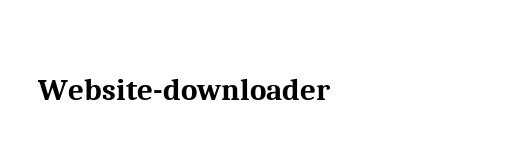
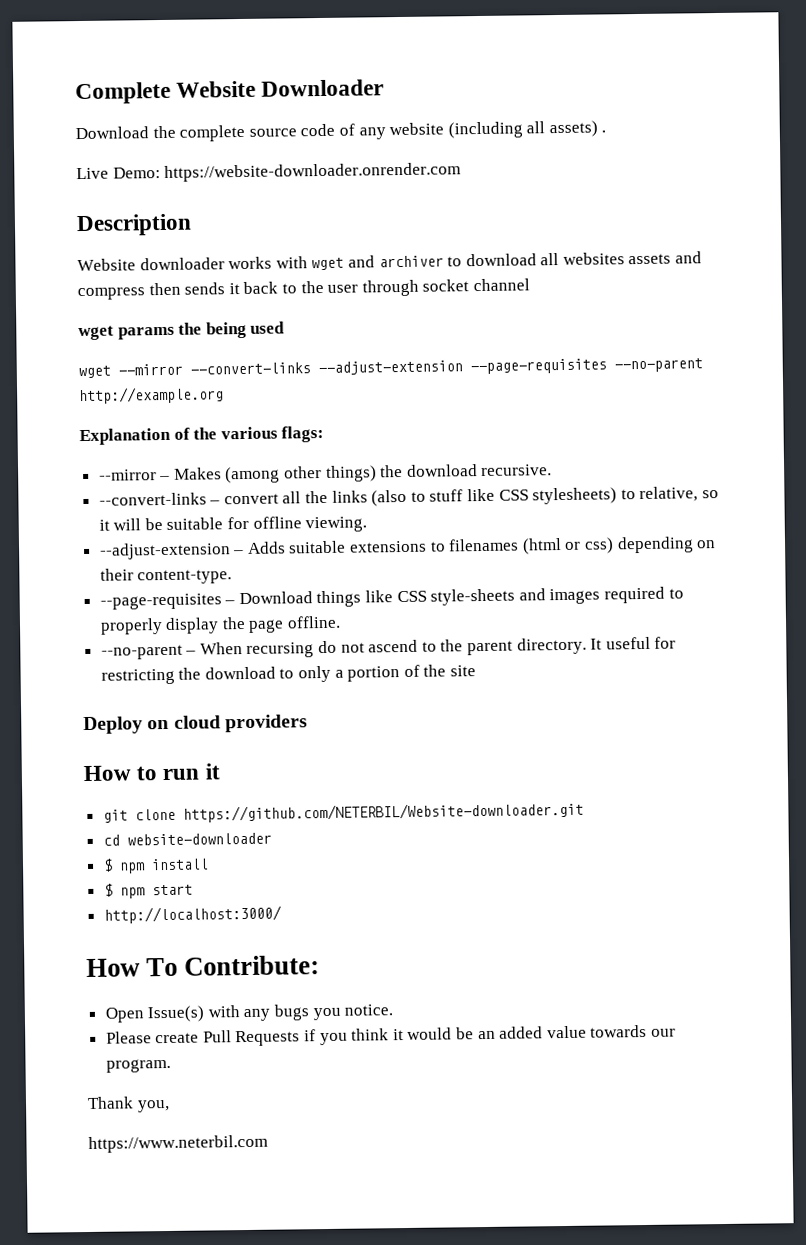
[37,78,331,100] Website-downloader -> [75,79,385,105] [75,120,607,142] [76,162,462,182] [76,213,192,237] [77,251,703,272] [77,278,530,301] [78,321,286,341] [78,358,703,379] [79,386,224,405] [79,425,325,446] [98,464,553,484] [98,486,719,507] [98,516,368,533] [98,536,717,560] [99,568,233,585] [99,586,684,610] [99,615,342,635] [100,636,677,660] [100,664,477,685] [83,714,308,735] [83,763,220,782] [102,801,584,823] [102,832,272,846] [102,858,209,874] [103,883,193,899] [103,905,282,924] [86,955,321,978] [104,1004,394,1023] [105,1024,676,1047] [105,1058,171,1073] [87,1096,170,1113] [88,1134,268,1153] Complete Website Downloader // Download the complete source code of any website (including all assets) . // Live Demo: https://website-downloader.onrender.com // Description // Website downloader works with wget and archiver to download all websites assets and compress then sends it back to the user through socket channel // wget params the being used // wget --mirror --convert-links --adjust-extension --page-requisites --no-parent http://example.org // Explanation of the various flags: // --mirror – Makes (among other things) the download recursive. // --convert-links – convert all the links (also to stuff like CSS stylesheets) to relative, so it will be suitable for offline viewing. // --adjust-extension – Adds suitable extensions to filenames (html or css) depending on their content-type. // --page-requisites – Download things like CSS style-sheets and images required to properly display the page offline. // --no-parent – When recursing do not ascend to the parent directory. It useful for restricting the download to only a portion of the site // Deploy on cloud providers // How to run it // git clone https://github.com/NETERBIL/Website-downloader.git // cd website-downloader // $ npm install // $ npm start // http://localhost:3000/ // How To Contribute: // Open Issue(s) with any bugs you notice. // Please create Pull Requests if you think it would be an added value towards our program. // Thank you, // https://www.neterbil.com

